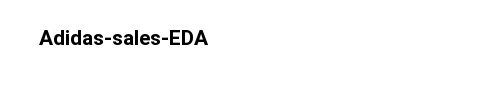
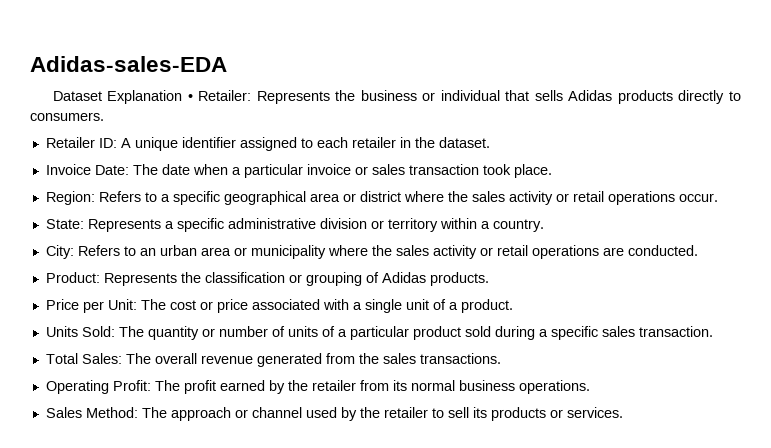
(209, 37) none -> [52,90,741,104] [30,112,104,121] [45,137,490,151] [45,164,552,178] [45,191,718,205] [45,218,544,232] [45,245,698,259] [45,272,489,286] [45,299,513,313] [45,326,713,340] [45,353,501,367] [45,380,590,394] [45,407,623,421] // Dataset Explanation • Retailer: Represents the business or individual that sells Adidas products directly to consumers. // Retailer ID: A unique identifier assigned to each retailer in the dataset. // Invoice Date: The date when a particular invoice or sales transaction took place. // Region: Refers to a specific geographical area or district where the sales activity or retail operations occur. // State: Represents a specific administrative division or territory within a country. // City: Refers to an urban area or municipality where the sales activity or retail operations are conducted. // Product: Represents the classification or grouping of Adidas products. // Price per Unit: The cost or price associated with a single unit of a product. // Units Sold: The quantity or number of units of a particular product sold during a specific sales transaction. // Total Sales: The overall revenue generated from the sales transactions. // Operating Profit: The profit earned by the retailer from its normal business operations. // Sales Method: The approach or channel used by the retailer to sell its products or services.

